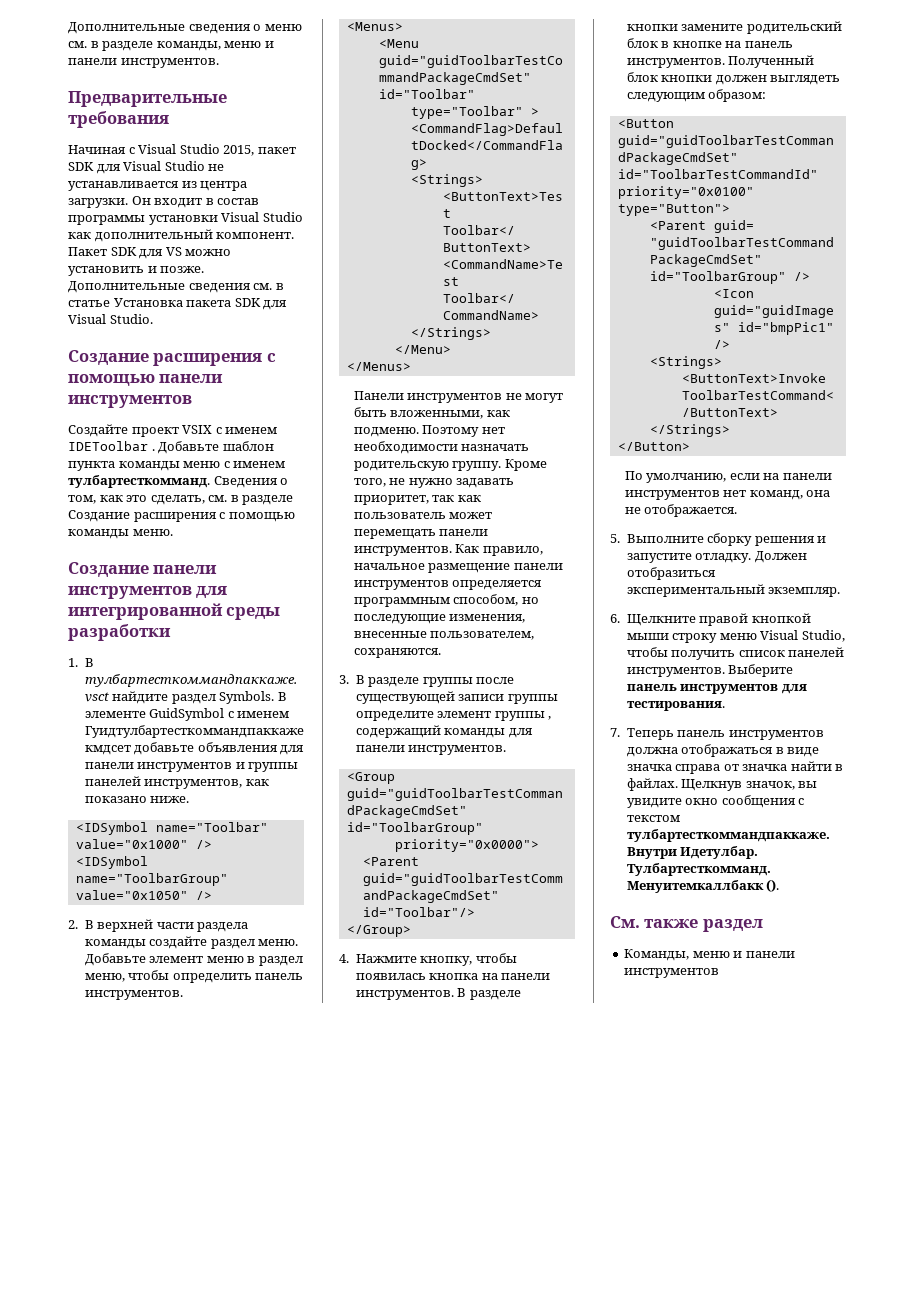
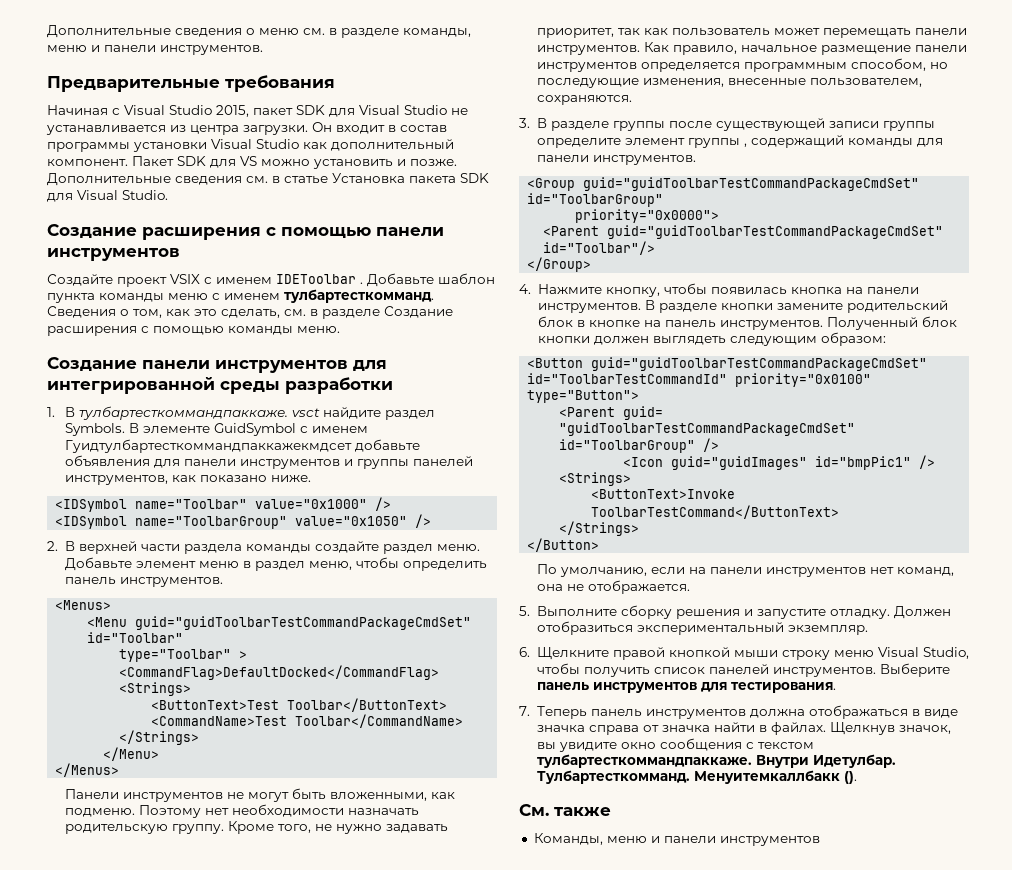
[702,919,763,932] раздел -> (611, 811) none

